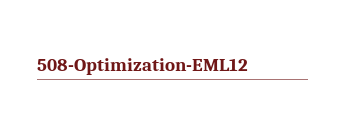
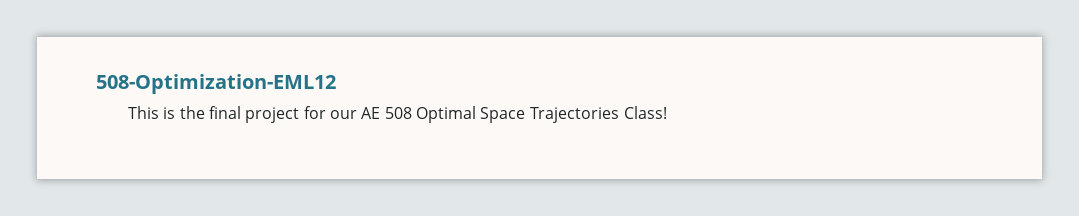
(248, 66) none -> [127,106,667,123] // This is the final project for our AE 508 Optimal Space Trajectories Class!

